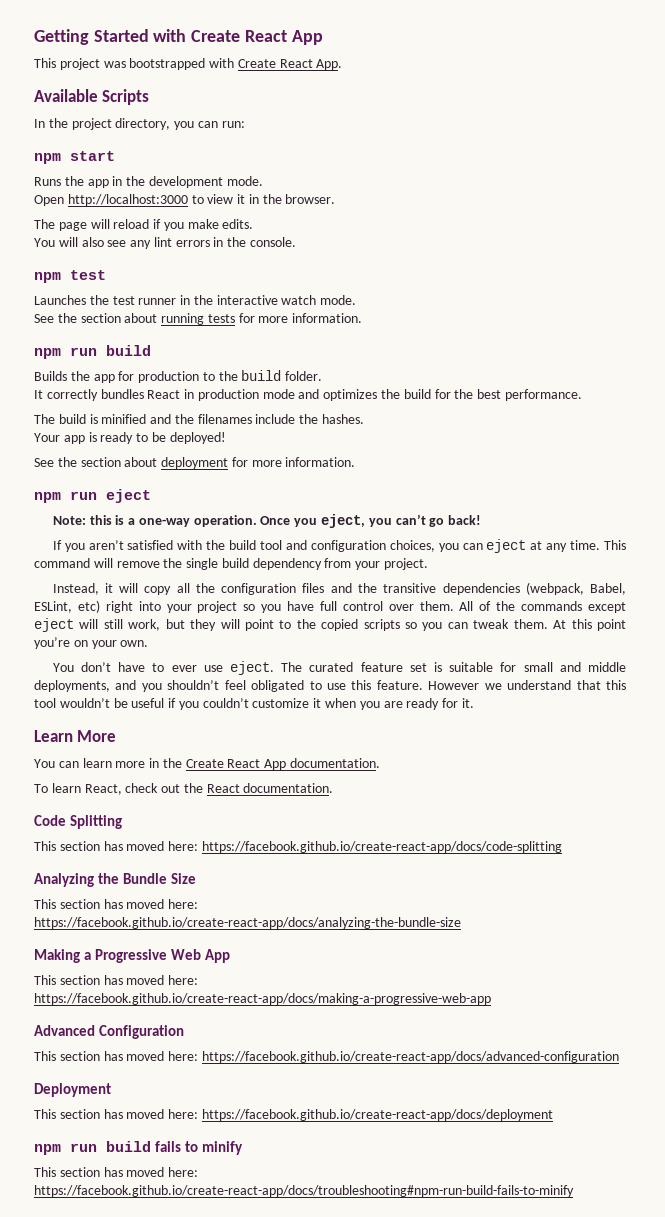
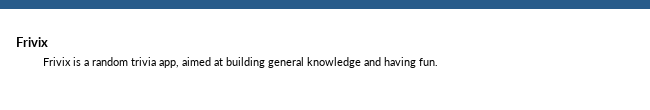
[34,29,323,45] [34,58,343,70] [34,89,150,105] [34,118,245,130] [34,151,115,164] [34,176,263,188] [34,194,336,206] [34,219,254,231] [34,237,297,249] [34,270,106,283] [34,295,357,305] [34,313,363,325] [34,345,151,359] [34,370,323,383] [34,389,582,401] [34,414,365,424] [34,432,226,444] [34,457,356,469] [34,489,151,503] [52,514,482,528] [52,539,626,553] [34,558,429,570] [52,582,626,595] [34,600,626,613] [34,618,627,632] [34,637,149,649] [52,661,626,675] [34,680,627,692] [34,698,474,710] [34,730,117,742] [34,758,381,770] [34,783,334,795] [34,815,123,829] [34,841,562,853] [34,873,197,887] [34,899,199,909] [34,917,461,929] [34,949,231,963] [34,975,199,985] [34,993,491,1005] [34,1025,185,1039] [34,1051,619,1063] [34,1083,111,1097] [34,1109,553,1121] [34,1141,244,1155] [34,1167,199,1177] [34,1185,574,1197] Getting Started with Create React App // This project was bootstrapped with Create React App. // Available Scripts // In the project directory, you can run: // npm start // Runs the app in the development mode. // Open http://localhost:3000 to view it in the browser. // The page will reload if you make edits. // You will also see any lint errors in the console. // npm test // Launches the test runner in the interactive watch mode. // See the section about running tests for more information. // npm run build // Builds the app for production to the build folder. // It correctly bundles React in production mode and optimizes the build for the best performance. // The build is minified and the filenames include the hashes. // Your app is ready to be deployed! // See the section about deployment for more information. // npm run eject // Note: this is a one-way operation. Once you eject, you can’t go back! // If you aren’t satisfied with the build tool and configuration choices, you can eject at any time. This command will remove the single build dependency from your project. // Instead, it will copy all the configuration files and the transitive dependencies (webpack, Babel, ESLint, etc) right into your project so you have full control over them. All of the commands except eject will still work, but they will point to the copied scripts so you can tweak them. At this point you’re on your own. // You don’t have to ever use eject. The curated feature set is suitable for small and middle deployments, and you shouldn’t feel obligated to use this feature. However we understand that this tool wouldn’t be useful if you couldn’t customize it when you are ready for it. // Learn More // You can learn more in the Create React App documentation. // To learn React, check out the React documentation. // Code Splitting // This section has moved here: https://facebook.github.io/create-react-app/docs/code-splitting // Analyzing the Bundle Size // This section has moved here: https://facebook.github.io/create-react-app/docs/analyzing-the-bundle-size // Making a Progressive Web App // This section has moved here: https://facebook.github.io/create-react-app/docs/making-a-progressive-web-app // Advanced Configuration // This section has moved here: https://facebook.github.io/create-react-app/docs/advanced-configuration // Deployment // This section has moved here: https://facebook.github.io/create-react-app/docs/deployment // npm run build fails to minify // This section has moved here: https://facebook.github.io/create-react-app/docs/troubleshooting#npm-run-build-fails-to-minify -> [16,37,48,47] [43,57,439,68] Frivix // Frivix is a random trivia app, aimed at building general knowledge and having fun.

